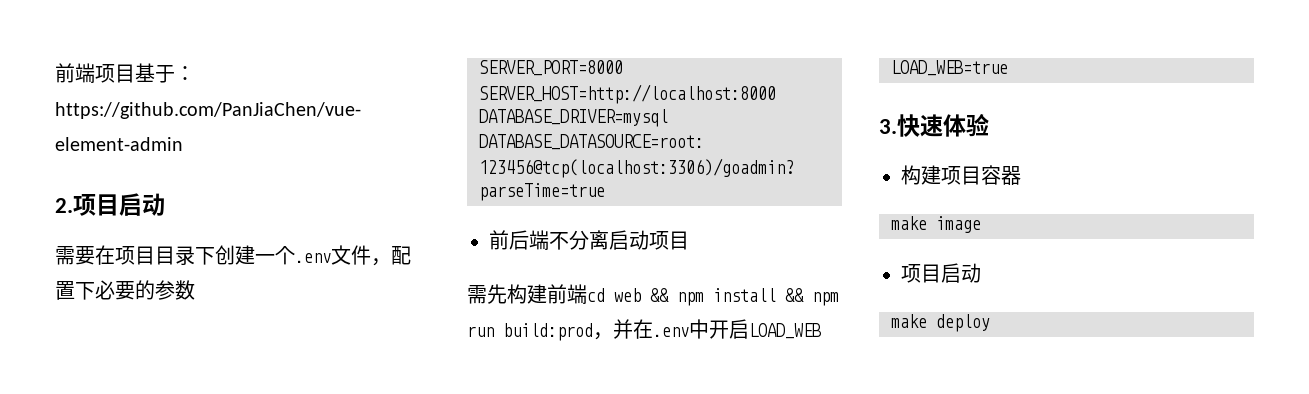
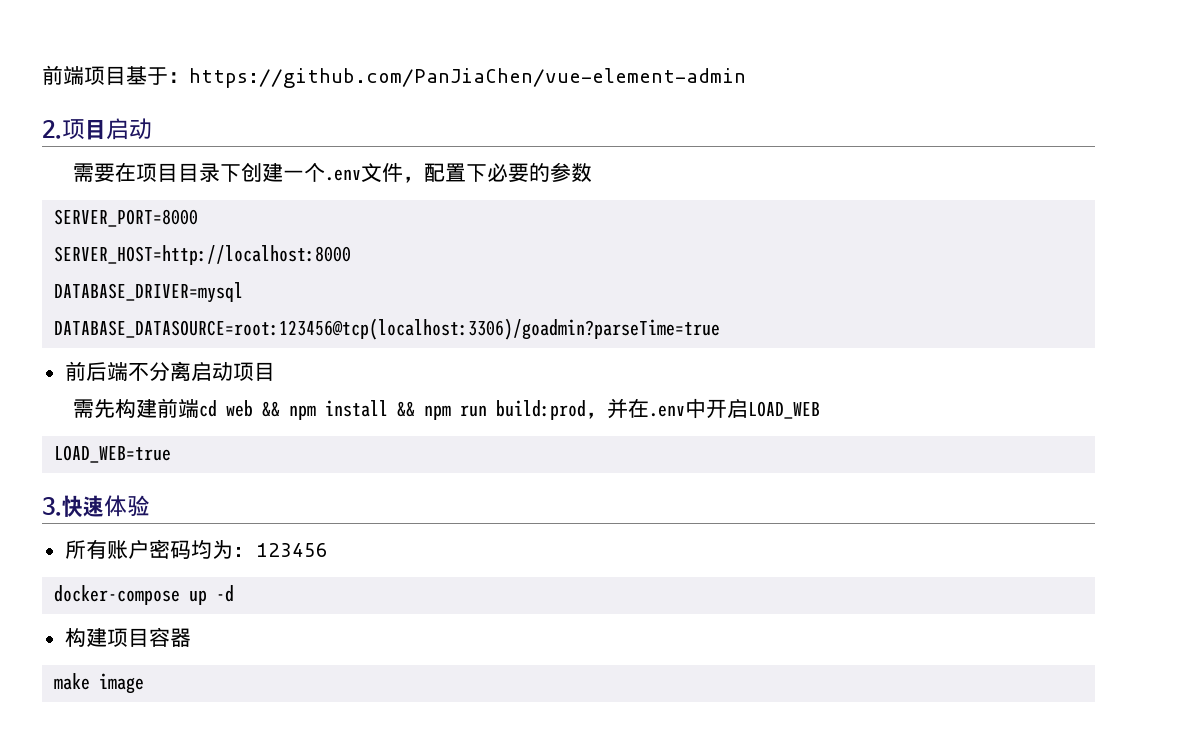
(989, 125) none -> [64,539,328,559] [54,585,235,605] // 所有账户密码均为: 123456 // docker-compose up -d
[901,263,981,283] [891,314,990,332] // 项目启动 // make deploy -> (145, 683) none

